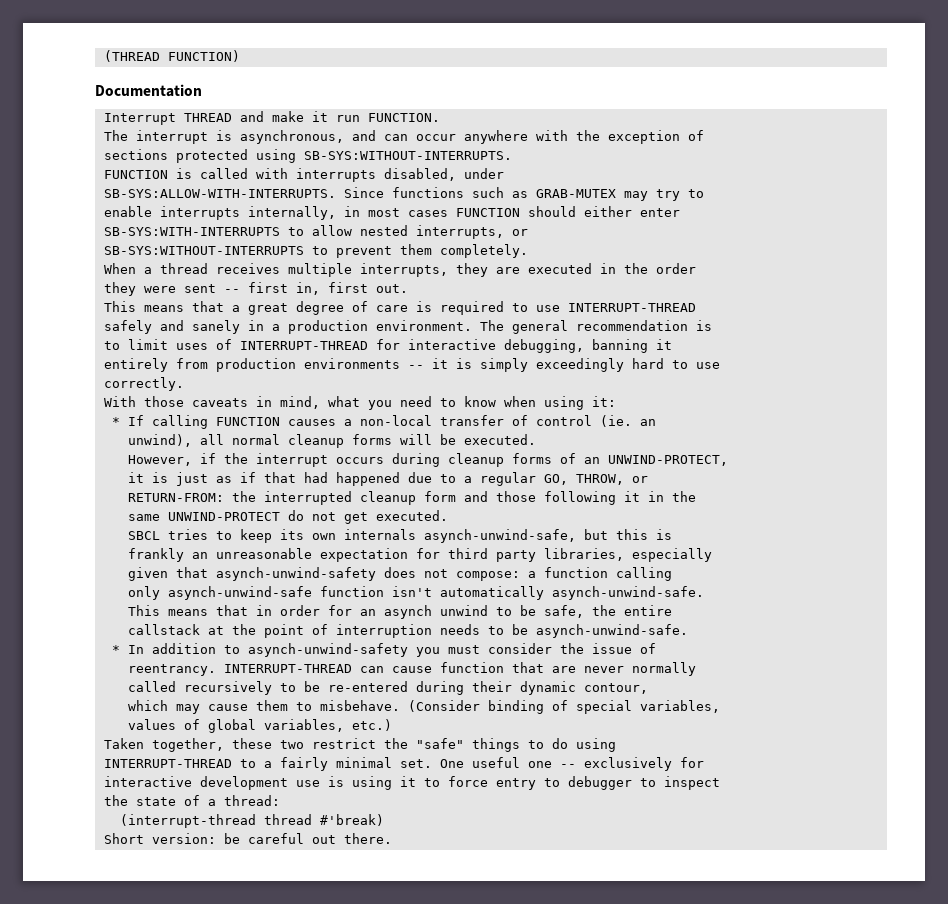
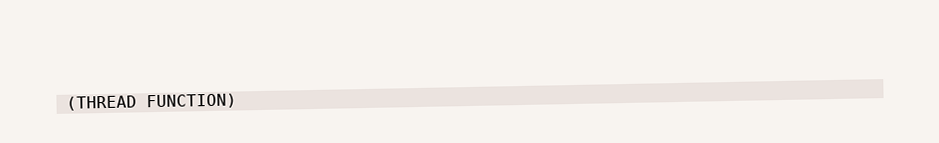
[95,84,202,97] [103,111,440,125] [103,130,704,144] [103,149,512,163] [103,168,504,182] [103,187,704,201] [103,206,680,220] [103,225,528,239] [103,244,528,258] [103,263,696,277] [103,282,408,296] [103,301,696,315] [103,320,712,334] [103,339,672,353] [103,358,720,372] [103,377,184,391] [103,396,616,410] [111,415,656,429] [127,434,536,448] [127,453,728,467] [127,472,648,486] [127,491,696,505] [127,510,448,524] [127,529,672,543] [127,548,712,562] [127,567,672,581] [127,586,704,600] [127,605,672,619] [127,624,688,638] [111,643,656,657] [127,662,696,676] [127,681,648,695] [127,700,720,714] [127,719,392,733] [103,738,616,752] [103,757,704,771] [103,776,720,790] [103,795,280,806] [119,814,384,828] [103,833,392,844] // Documentation // Interrupt THREAD and make it run FUNCTION. // The interrupt is asynchronous, and can occur anywhere with the exception of // sections protected using SB-SYS:WITHOUT-INTERRUPTS. // FUNCTION is called with interrupts disabled, under // SB-SYS:ALLOW-WITH-INTERRUPTS. Since functions such as GRAB-MUTEX may try to // enable interrupts internally, in most cases FUNCTION should either enter // SB-SYS:WITH-INTERRUPTS to allow nested interrupts, or // SB-SYS:WITHOUT-INTERRUPTS to prevent them completely. // When a thread receives multiple interrupts, they are executed in the order // they were sent -- first in, first out. // This means that a great degree of care is required to use INTERRUPT-THREAD // safely and sanely in a production environment. The general recommendation is // to limit uses of INTERRUPT-THREAD for interactive debugging, banning it // entirely from production environments -- it is simply exceedingly hard to use // correctly. // With those caveats in mind, what you need to know when using it: // * If calling FUNCTION causes a non-local transfer of control (ie. an // unwind), all normal cleanup forms will be executed. // However, if the interrupt occurs during cleanup forms of an UNWIND-PROTECT, // it is just as if that had happened due to a regular GO, THROW, or // RETURN-FROM: the interrupted cleanup form and those following it in the // same UNWIND-PROTECT do not get executed. // SBCL tries to keep its own internals asynch-unwind-safe, but this is // frankly an unreasonable expectation for third party libraries, especially // given that asynch-unwind-safety does not compose: a function calling // only asynch-unwind-safe function isn't automatically asynch-unwind-safe. // This means that in order for an asynch unwind to be safe, the entire // callstack at the point of interruption needs to be asynch-unwind-safe. // * In addition to asynch-unwind-safety you must consider the issue of // reentrancy. INTERRUPT-THREAD can cause function that are never normally // called recursively to be re-entered during their dynamic contour, // which may cause them to misbehave. (Consider binding of special variables, // values of global variables, etc.) // Taken together, these two restrict the "safe" things to do using // INTERRUPT-THREAD to a fairly minimal set. One useful one -- exclusively for // interactive development use is using it to force entry to debugger to inspect // the state of a thread: // (interrupt-thread thread #'break) // Short version: be careful out there. -> (237, 101) none

